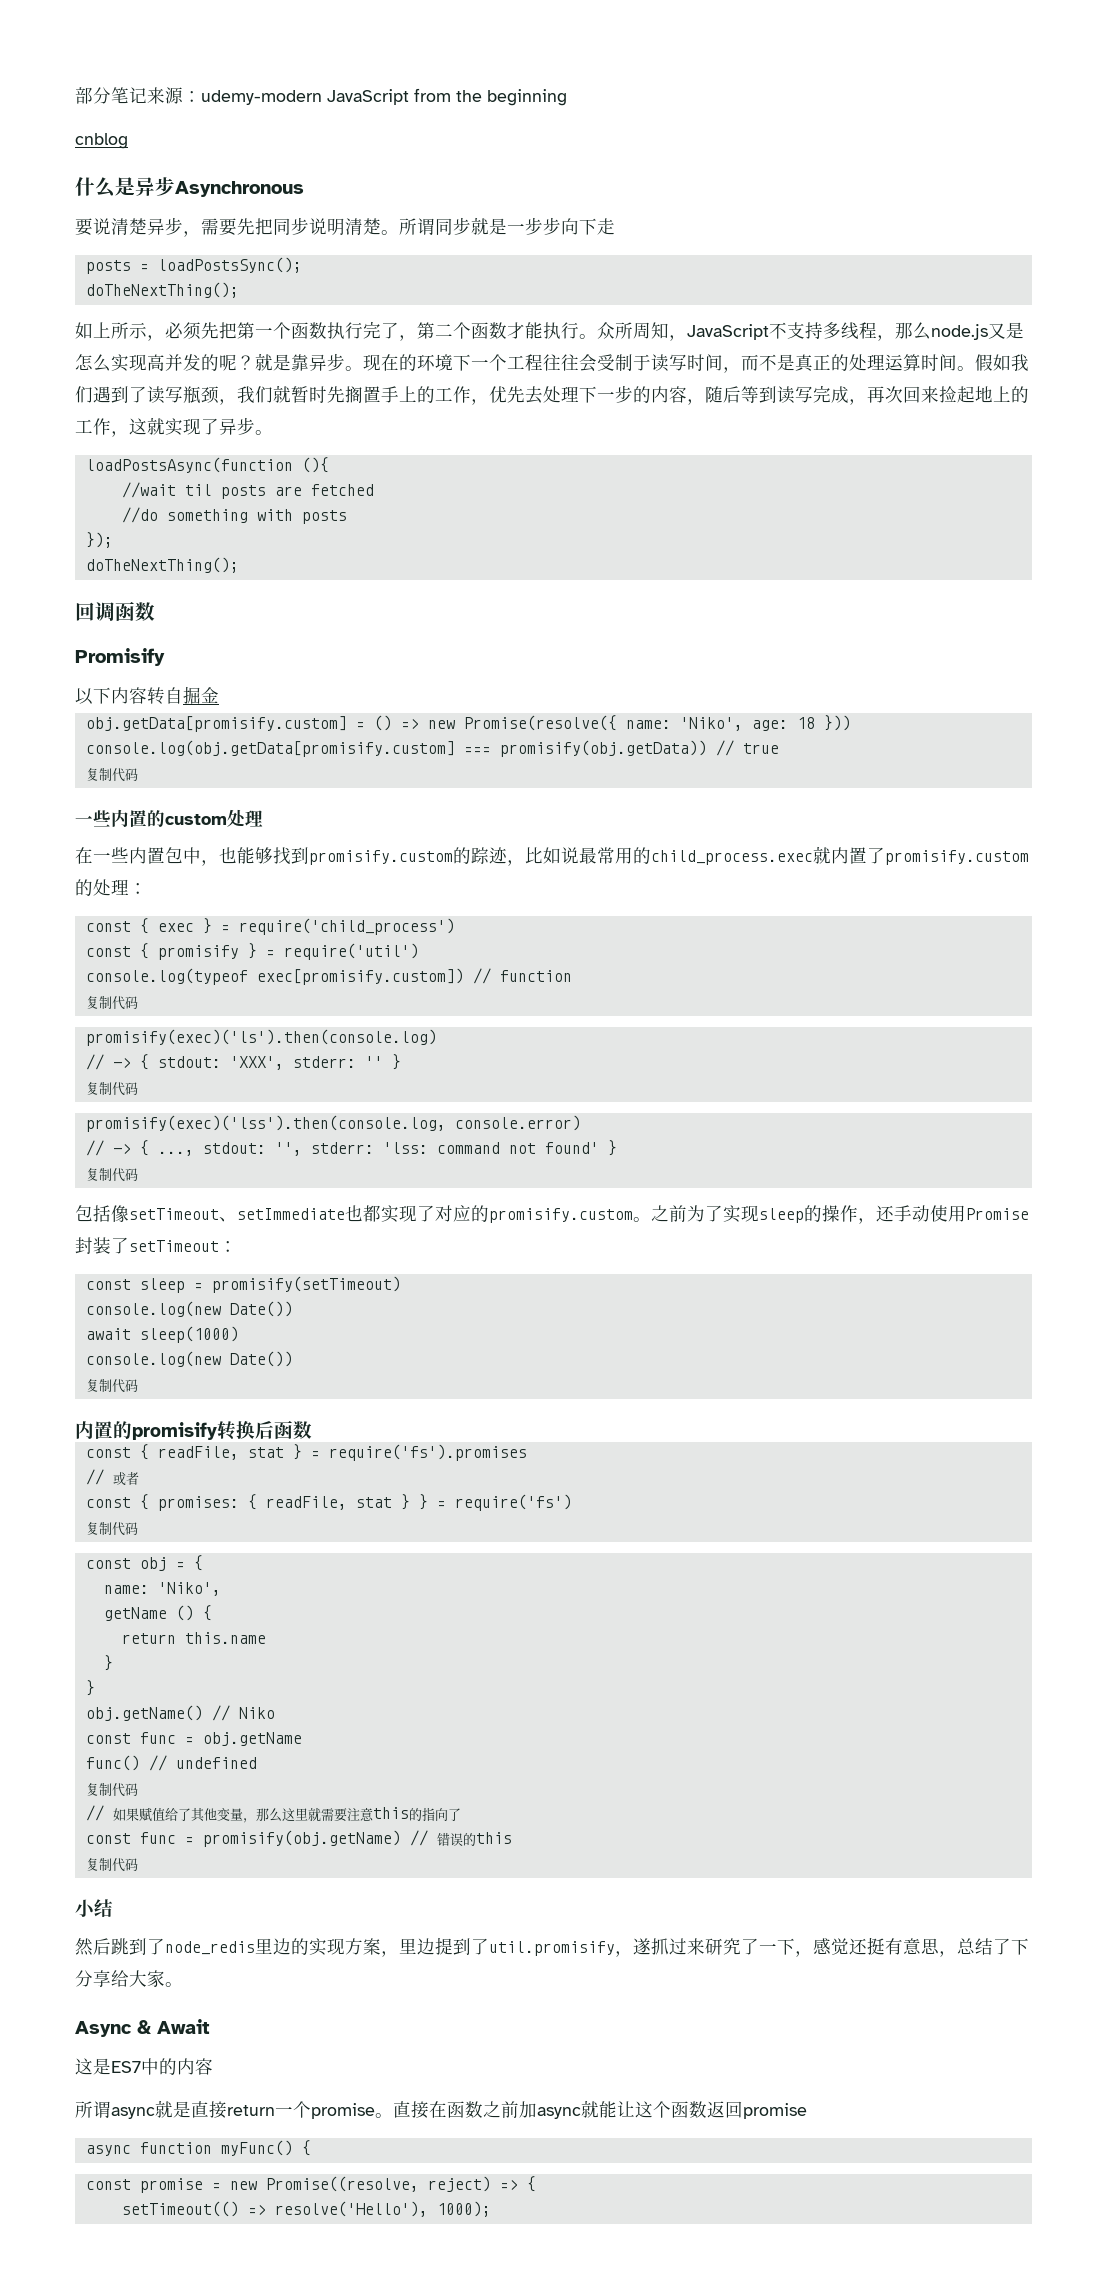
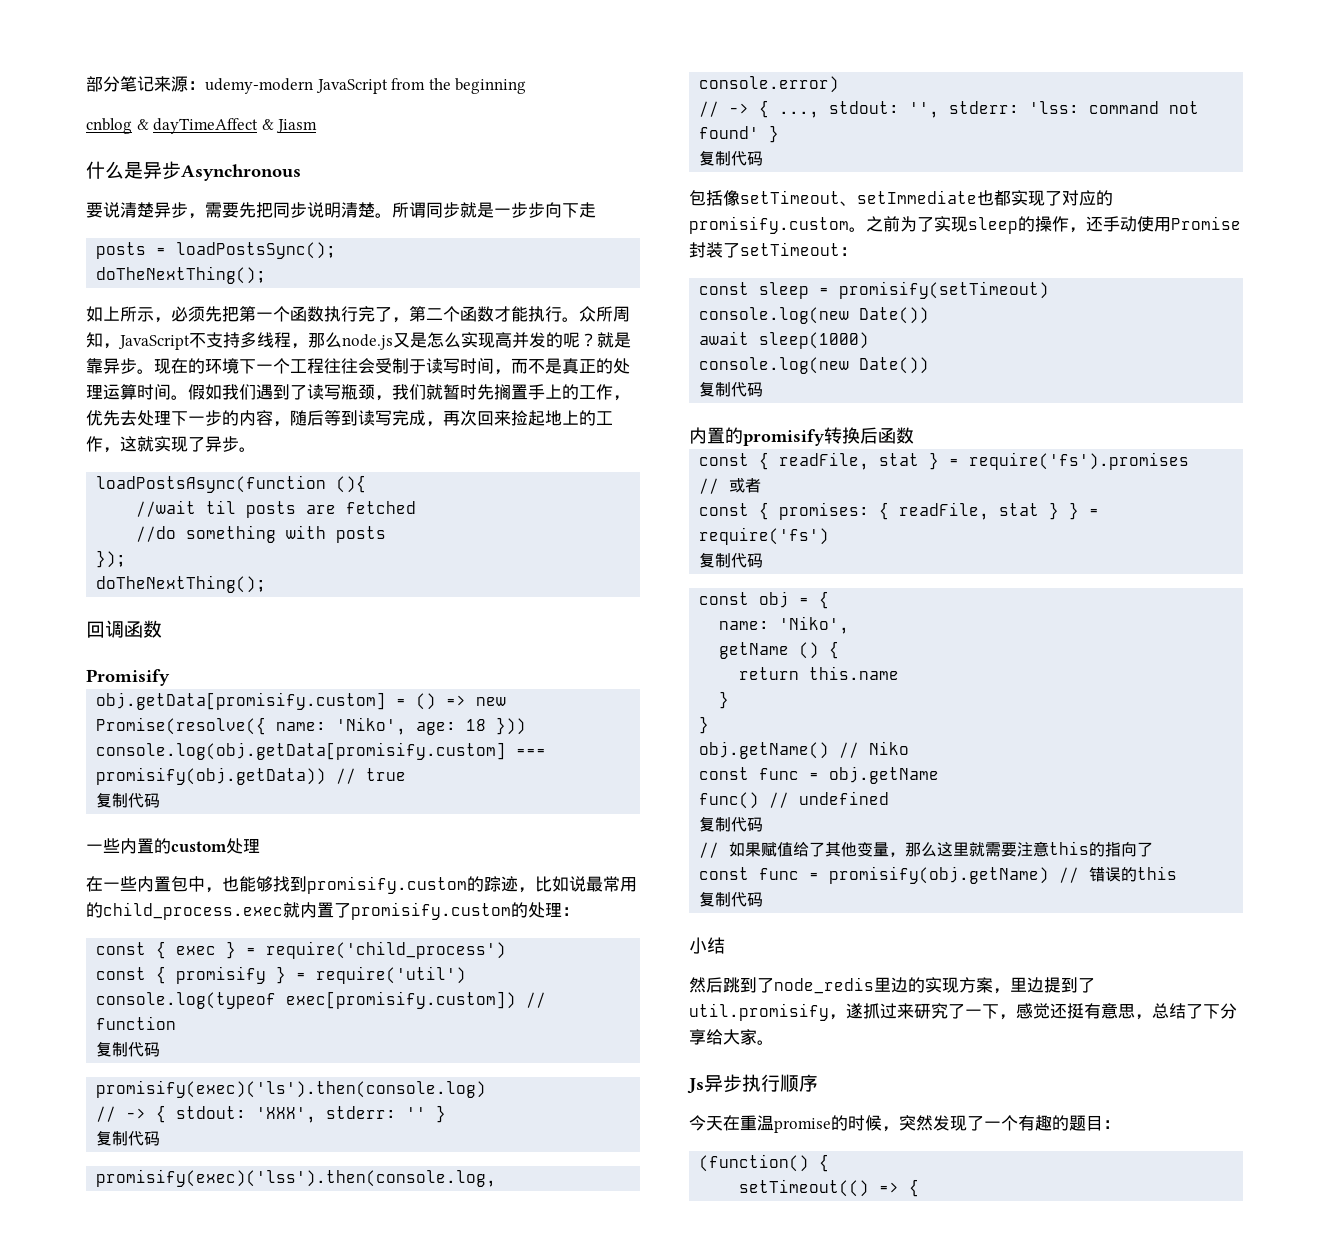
(128, 141) none -> [136,118,318,134] & dayTimeAffect & Jiasm
[75,686,219,705] // 以下内容转自掘金 -> (170, 677) none
[75,2019,210,2037] [75,2058,213,2075] [75,2100,807,2119] [85,2140,311,2156] [85,2176,518,2193] Async & Await // 这是ES7中的内容 // 所谓async就是直接return一个promise。直接在函数之前加async就能让这个函数返回promise // async function myFunc() { // const promise = new Promise((resolve, reject) => -> [687,1074,818,1094] [689,1115,1120,1133] [699,1154,810,1172] Js异步执行顺序 // 今天在重温promise的时候，突然发现了一个有趣的题目： // (function()
[274,2201,491,2217] resolve('Hello'), 1000); -> [909,1179,920,1197] {

